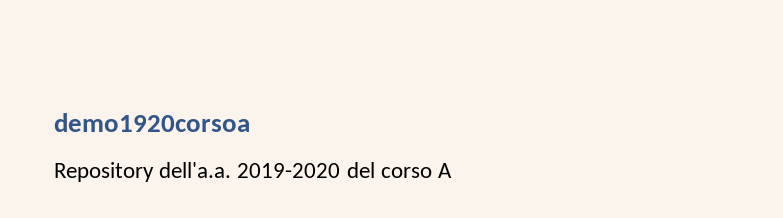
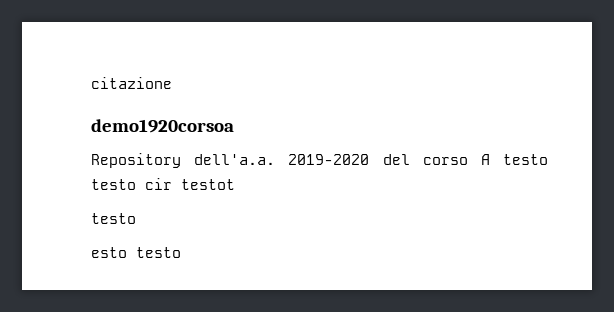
(54, 122) none -> [91,77,172,89] citazione //
(453, 170) none -> [503,154,549,165] [91,178,235,190] [91,213,136,224] [91,247,181,258] testo testo cir testot // testo // esto testo

